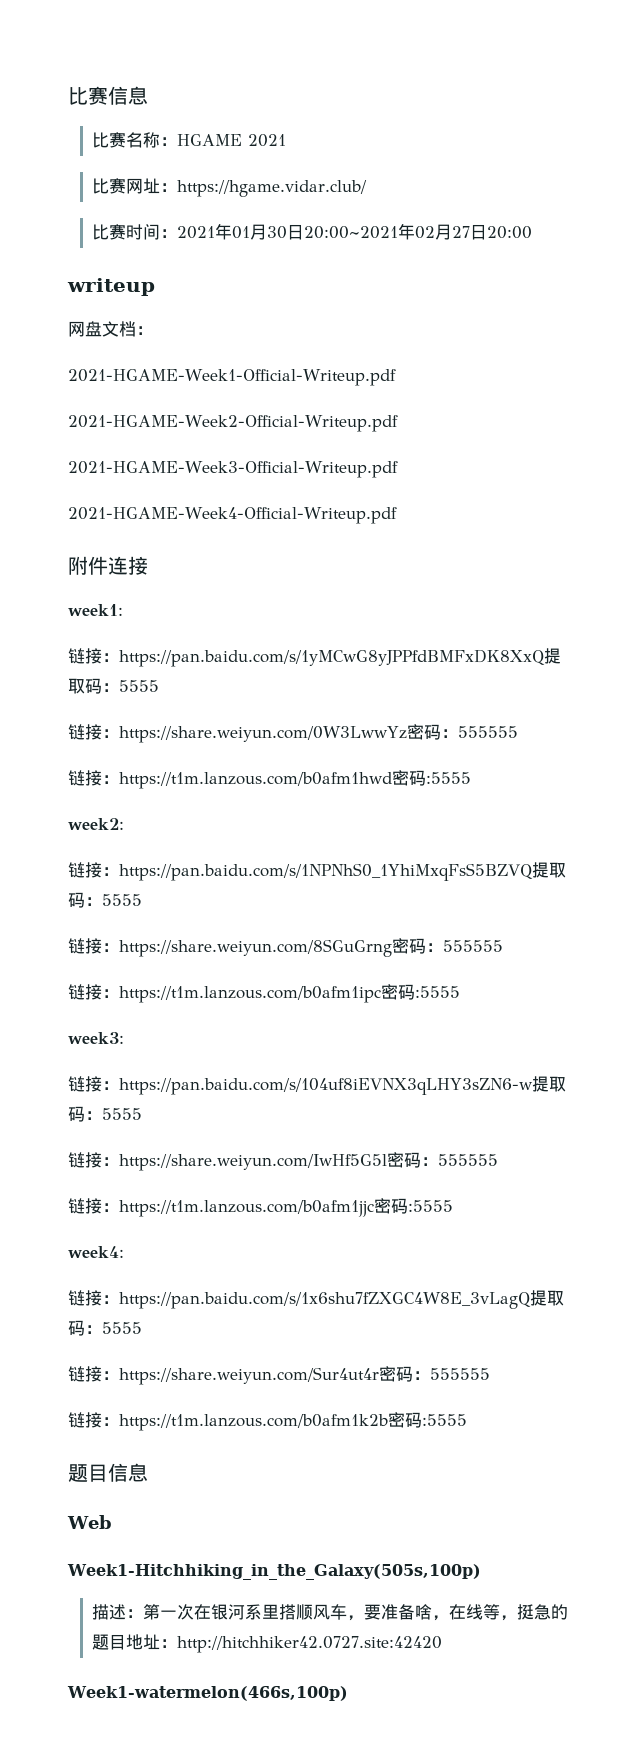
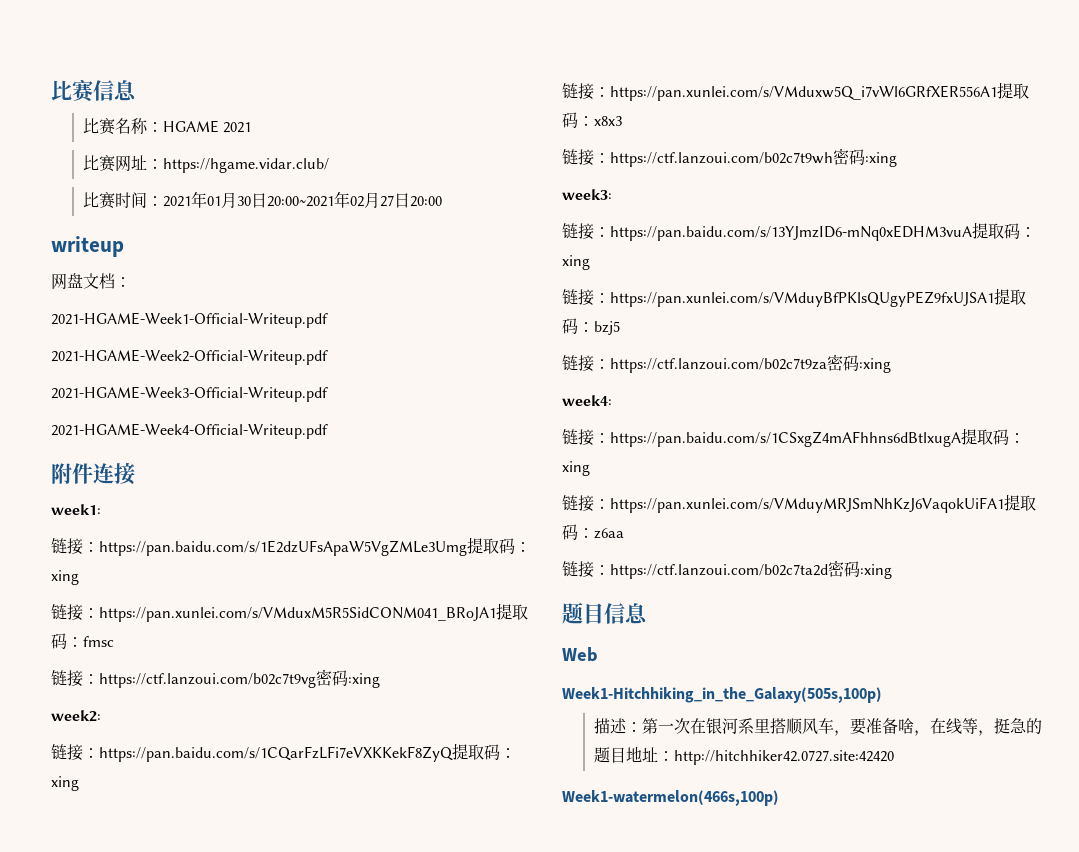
[119,648,561,667] [68,678,159,694] [68,724,518,743] [68,770,471,789] https://pan.baidu.com/s/1yMCwG8yJPPfdBMFxDK8XxQ提取码：5555 // 链接：https://share.weiyun.com/0W3LwwYz密码：555555 // 链接：https://t1m.lanzous.com/b0afm1hwd密码:5555 -> [99,537,531,556] [51,570,79,585] [51,603,528,622] [51,633,114,649] [51,669,380,688] https://pan.baidu.com/s/1E2dzUFsApaW5VgZMLe3Umg提取码：xing // 链接：https://pan.xunlei.com/s/VMduxM5R5SidCONM041_BRoJA1提取码：fmsc // 链接：https://ctf.lanzoui.com/b02c7t9vg密码:xing
[119,862,566,881] [68,892,142,908] [68,938,503,957] [68,984,460,1003] https://pan.baidu.com/s/1NPNhS0_1YhiMxqFsS5BZVQ提取码：5555 // 链接：https://share.weiyun.com/8SGuGrng密码：555555 // 链接：https://t1m.lanzous.com/b0afm1ipc密码:5555 -> [99,743,516,762] [51,776,79,791] [562,82,1029,101] [562,112,622,128] [562,148,897,167] https://pan.baidu.com/s/1CQarFzLFi7eVXKKekF8ZyQ提取码：xing // 链接：https://pan.xunlei.com/s/VMduxw5Q_i7vWl6GRfXER556A1提取码：x8x3 // 链接：https://ctf.lanzoui.com/b02c7t9wh密码:xing
[119,1076,566,1095] [68,1106,142,1122] [68,1152,498,1171] [68,1198,453,1217] https://pan.baidu.com/s/104uf8iEVNX3qLHY3sZN6-w提取码：5555 // 链接：https://share.weiyun.com/IwHf5G5l密码：555555 // 链接：https://t1m.lanzous.com/b0afm1jjc密码:5555 -> [610,222,1036,241] [562,255,590,270] [562,288,1026,307] [562,318,620,335] [562,354,891,373] https://pan.baidu.com/s/13YJmzID6-mNq0xEDHM3vuA提取码：xing // 链接：https://pan.xunlei.com/s/VMduyBfPKlsQUgyPEZ9fxUJSA1提取码：bzj5 // 链接：https://ctf.lanzoui.com/b02c7t9za密码:xing
[119,1290,564,1309] [68,1320,142,1336] [68,1366,490,1385] [68,1412,467,1431] https://pan.baidu.com/s/1x6shu7fZXGC4W8E_3vLagQ提取码：5555 // 链接：https://share.weiyun.com/Sur4ut4r密码：555555 // 链接：https://t1m.lanzous.com/b0afm1k2b密码:5555 -> [610,428,1025,447] [562,461,590,476] [562,494,1036,513] [562,524,624,540] [562,560,892,579] https://pan.baidu.com/s/1CSxgZ4mAFhhns6dBtlxugA提取码：xing // 链接：https://pan.xunlei.com/s/VMduyMRJSmNhKzJ6VaqokUiFA1提取码：z6aa // 链接：https://ctf.lanzoui.com/b02c7ta2d密码:xing

